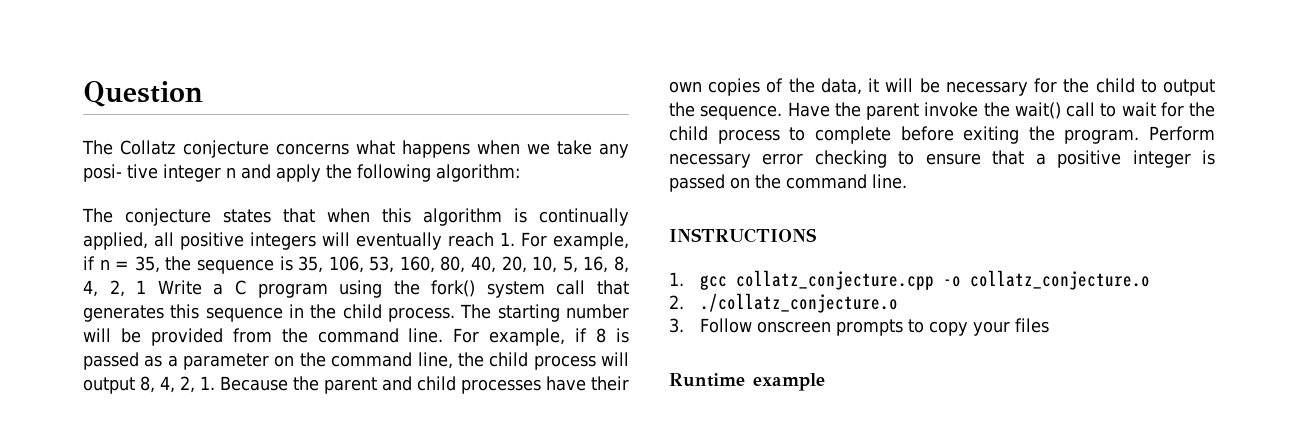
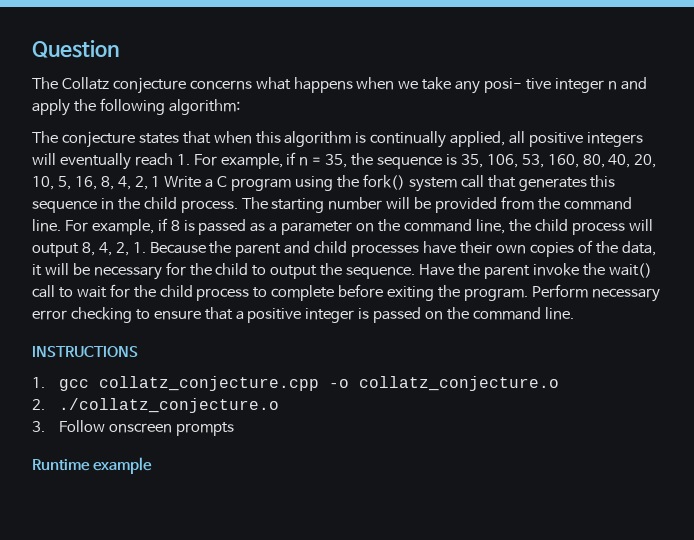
[908,318,1050,336] to copy your files -> (234, 429) none

